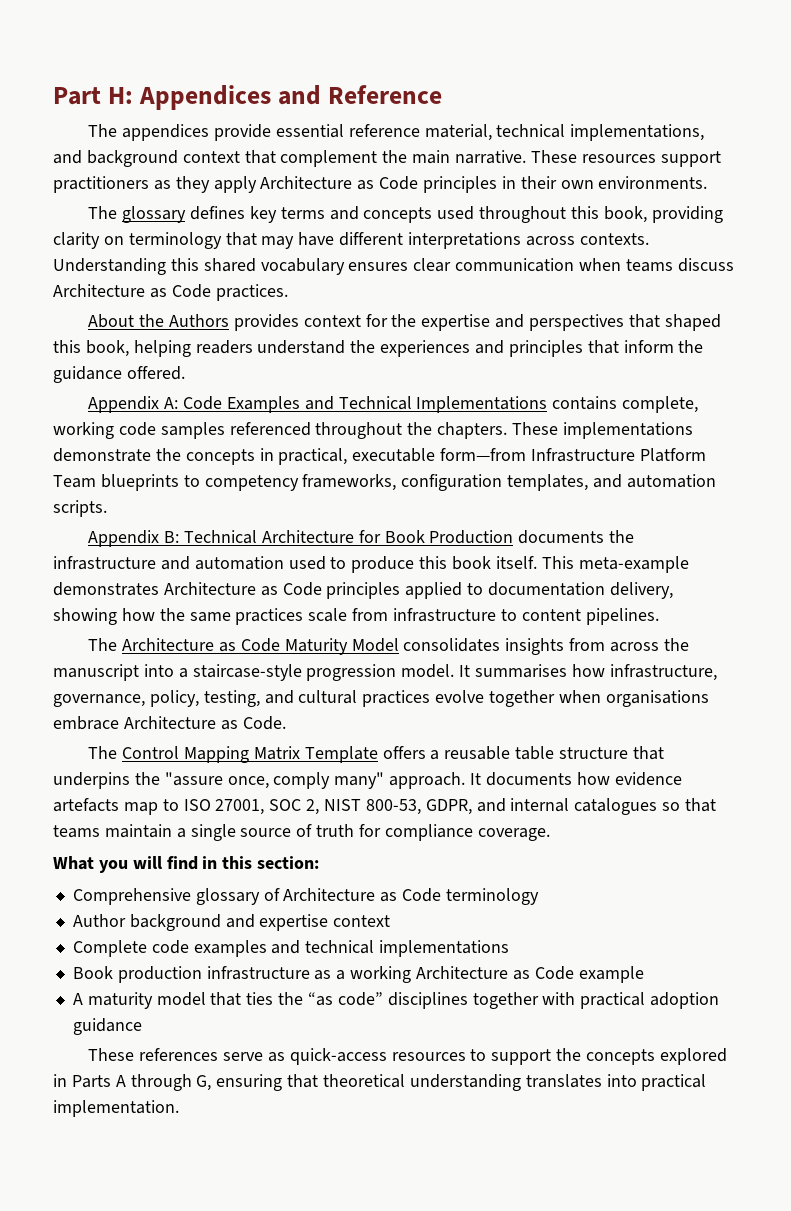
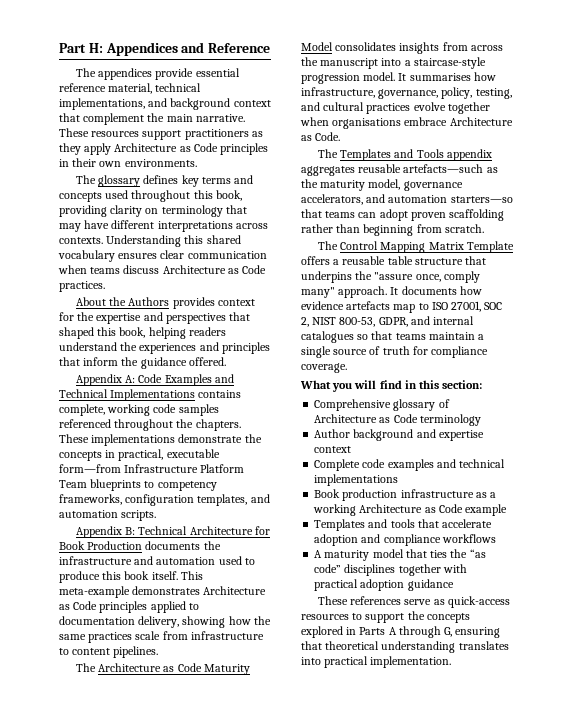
(286, 723) none -> [317,149,492,161] [301,164,498,176] [301,179,463,191] [301,194,513,205] [301,209,505,221] [301,224,484,236] // The Templates and Tools appendix aggregates reusable artefacts—such as the maturity model, governance accelerators, and automation starters—so that teams can adopt proven scaffolding rather than beginning from scratch.
(644, 974) none -> [314,519,493,531] [314,534,496,546] // Templates and tools that accelerate adoption and compliance workflows

